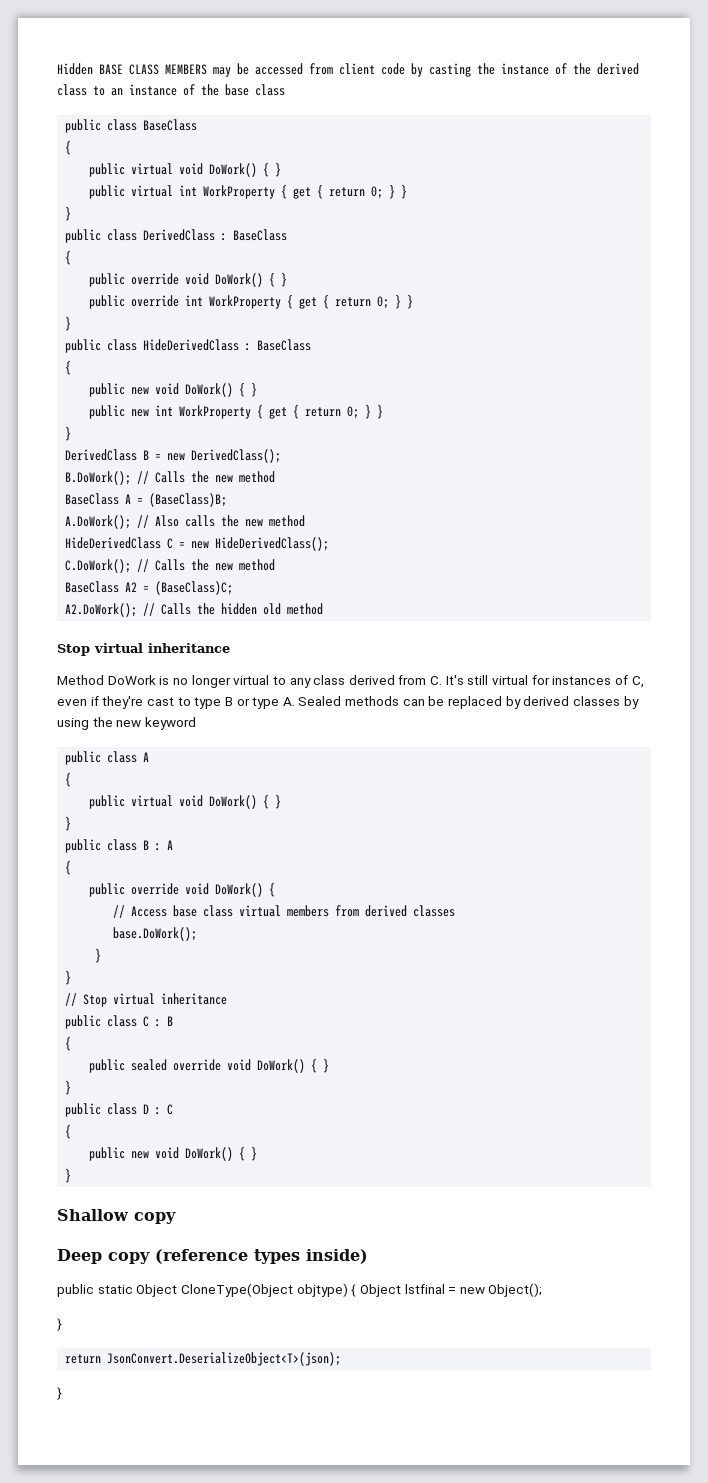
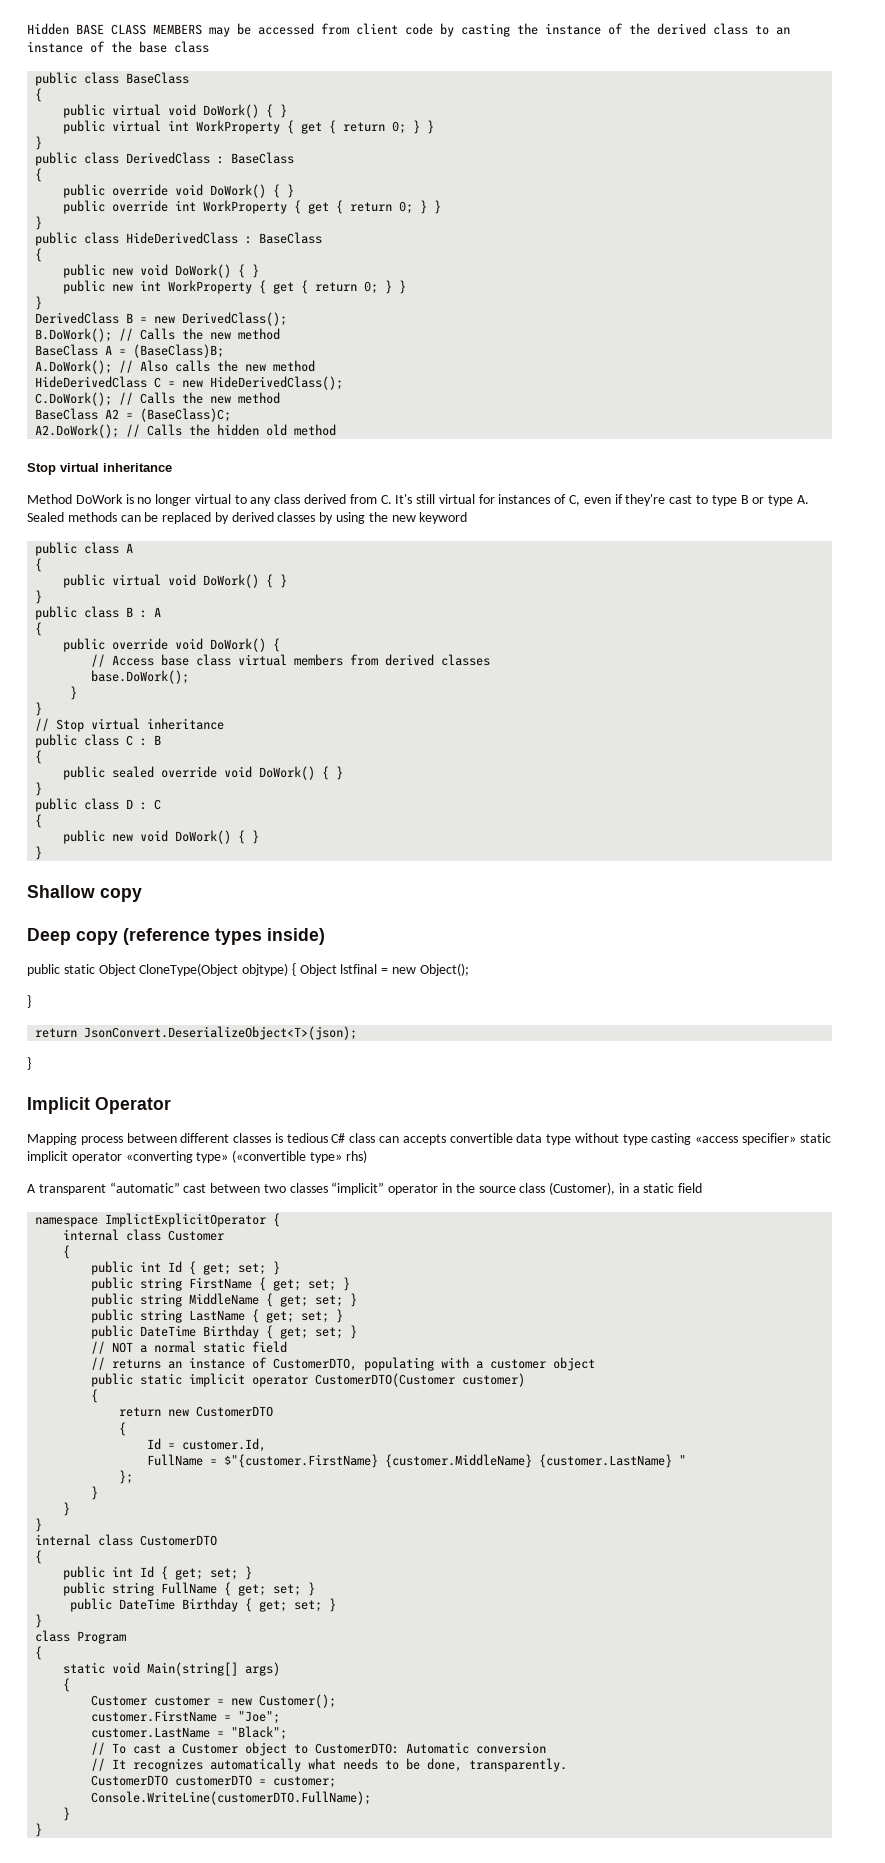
(62, 1393) none -> [27,1097,171,1114] [27,1133,831,1145] [27,1150,367,1163] [27,1182,703,1195] [35,1213,281,1227] [63,1229,225,1241] [63,1245,71,1259] [91,1261,281,1275] [91,1277,351,1291] [91,1293,358,1307] [91,1309,344,1323] [91,1325,358,1339] [91,1341,288,1354] [91,1357,596,1371] [91,1373,526,1387] [91,1389,99,1403] [119,1406,274,1417] [119,1422,127,1436] [147,1438,267,1452] [147,1454,687,1468] [119,1470,134,1484] [91,1486,99,1500] [63,1502,71,1516] [35,1518,43,1532] [35,1534,218,1546] [35,1550,43,1564] [63,1566,253,1580] [63,1582,316,1596] [70,1598,337,1612] [35,1614,43,1628] [35,1630,127,1644] [35,1646,43,1660] [63,1662,281,1676] [63,1678,71,1692] [91,1694,337,1708] [91,1710,281,1724] [91,1726,288,1740] [91,1742,547,1756] [91,1758,568,1772] [91,1775,337,1788] [91,1791,372,1805] [63,1807,71,1821] [35,1823,43,1837] // Implicit Operator // Mapping process between different classes is tedious C# class can accepts convertible data type without type casting «access specifier» static implicit operator «converting type» («convertible type» rhs) // A transparent “automatic” cast between two classes “implicit” operator in the source class (Customer), in a static field // namespace ImplictExplicitOperator { // internal class Customer // { // public int Id { get; set; } // public string FirstName { get; set; } // public string MiddleName { get; set; } // public string LastName { get; set; } // public DateTime Birthday { get; set; } // // NOT a normal static field // // returns an instance of CustomerDTO, populating with a customer object // public static implicit operator CustomerDTO(Customer customer) // { // return new CustomerDTO // { // Id = customer.Id, // FullName = $"{customer.FirstName} {customer.MiddleName} {customer.LastName} " // }; // } // } // } // internal class CustomerDTO // { // public int Id { get; set; } // public string FullName { get; set; } // public DateTime Birthday { get; set; } // } // class Program // { // static void Main(string[] args) // { // Customer customer = new Customer(); // customer.FirstName = "Joe"; // customer.LastName = "Black"; // // To cast a Customer object to CustomerDTO: Automatic conversion // // It recognizes automatically what needs to be done, transparently. // CustomerDTO customerDTO = customer; // Console.WriteLine(customerDTO.FullName); // } // }

